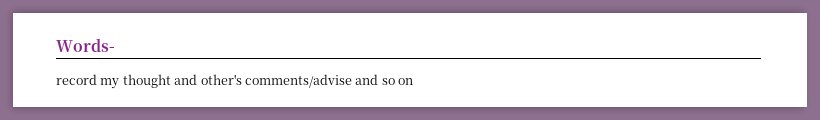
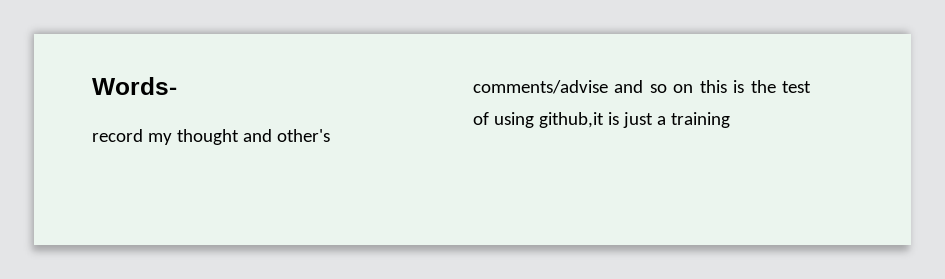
(413, 81) none -> [699,80,812,93] [473,112,730,128] this is the test of using github,it is just a training

